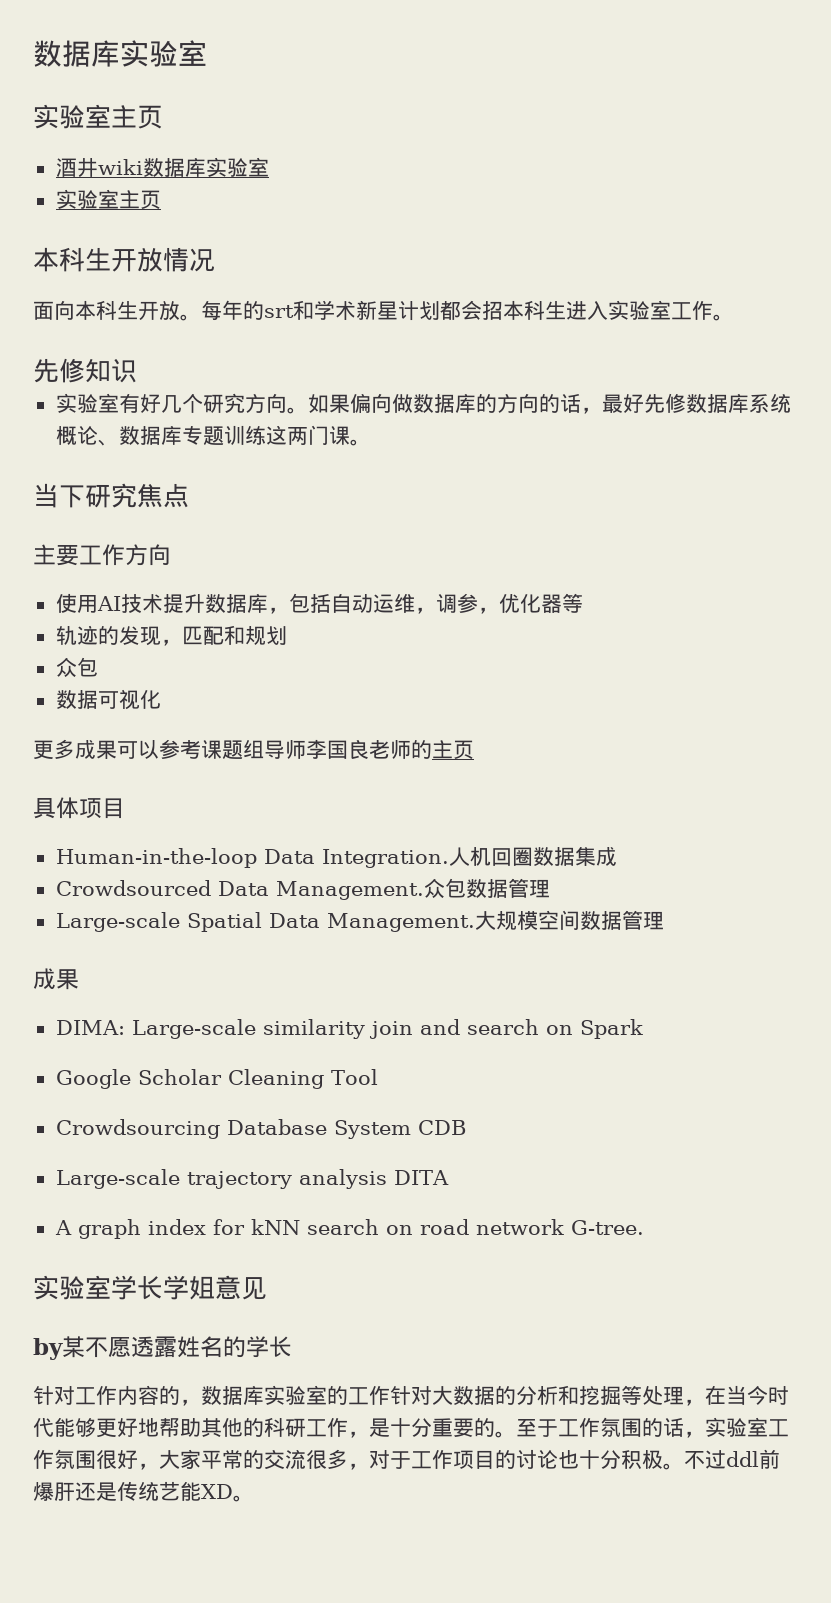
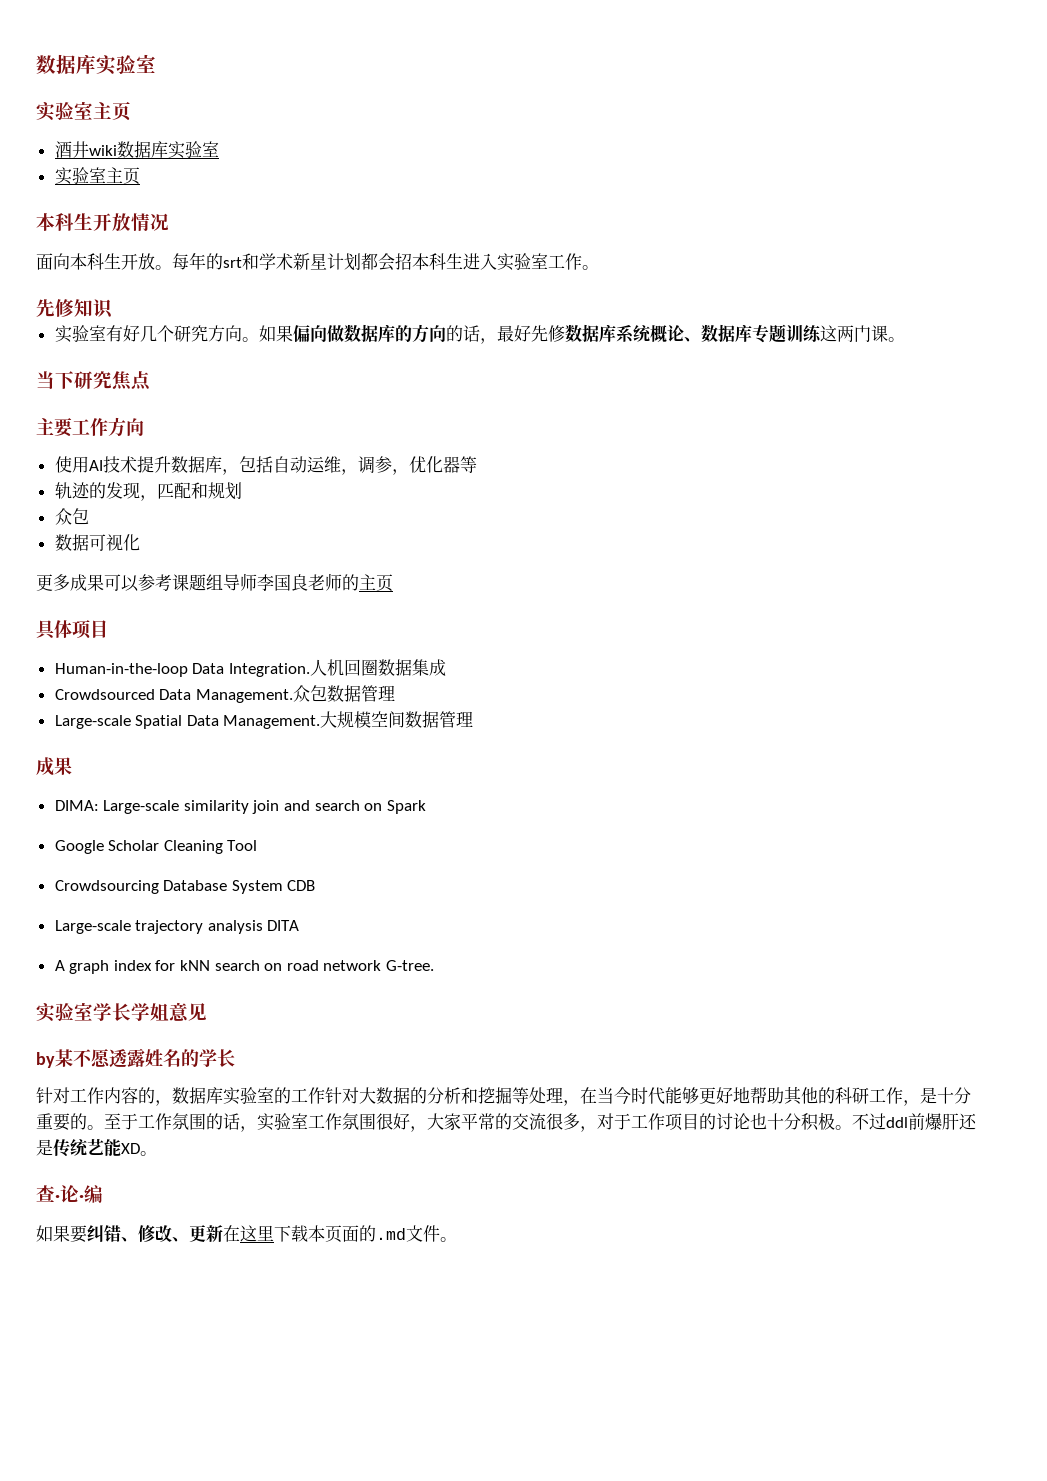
(254, 1498) none -> [36,1185,103,1203] [36,1225,457,1243] // 查·论·编 // 如果要纠错、修改、更新在这里下载本页面的.md文件。

